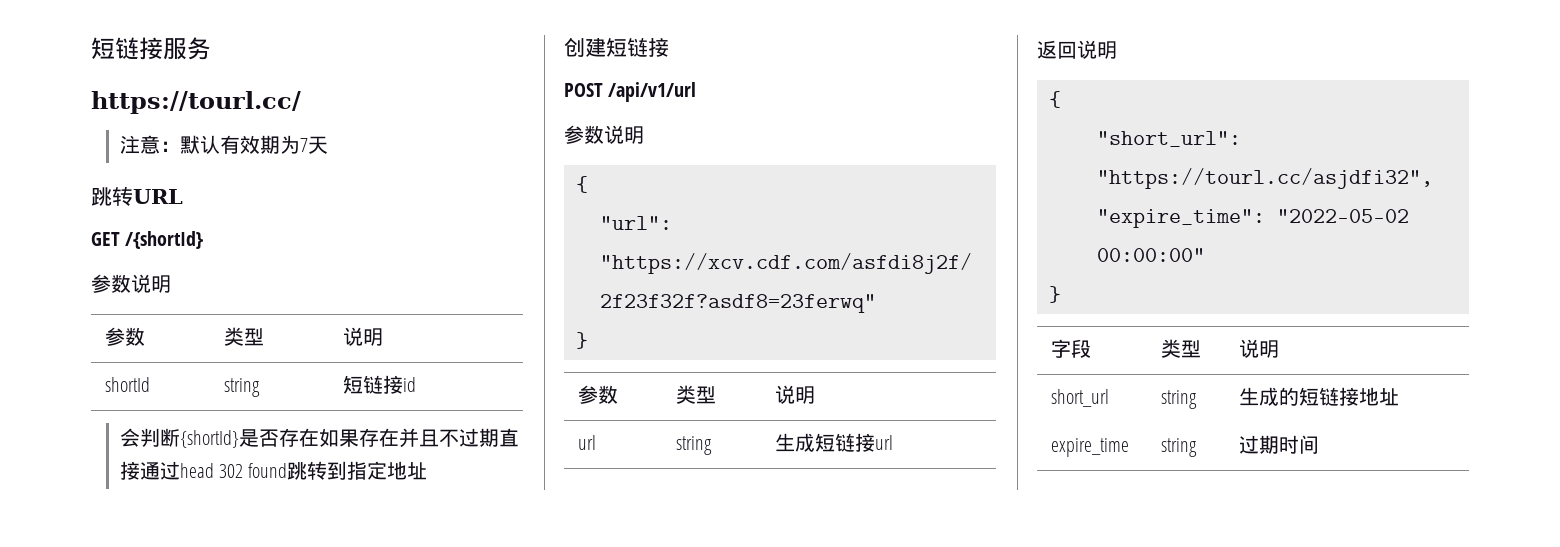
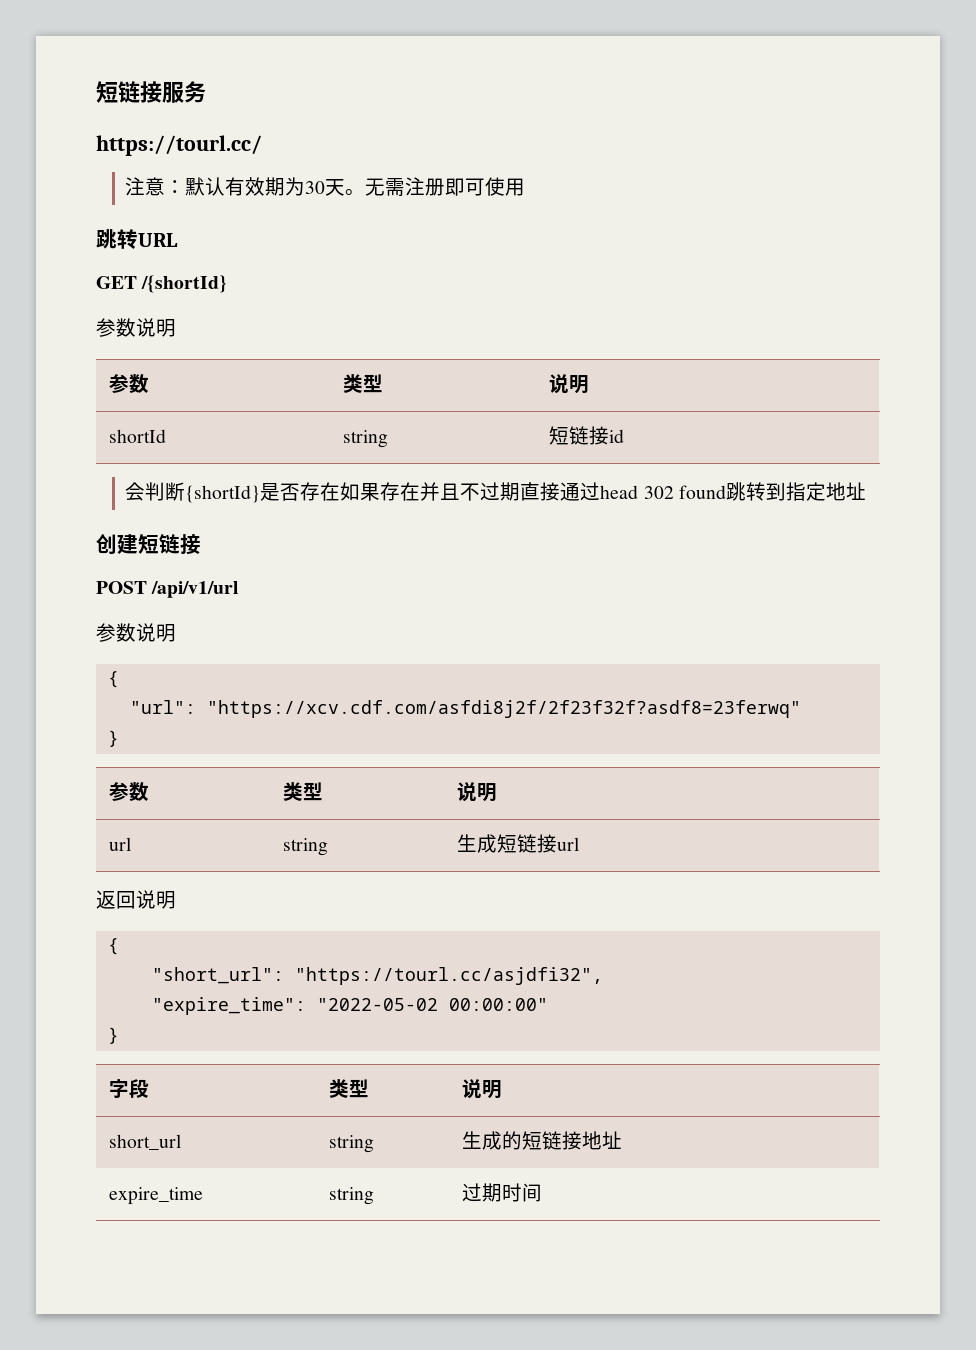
[299,138,308,152] 7 -> [305,181,326,194] 30
(328, 145) none -> [345,177,526,196] 。无需注册即可使用

